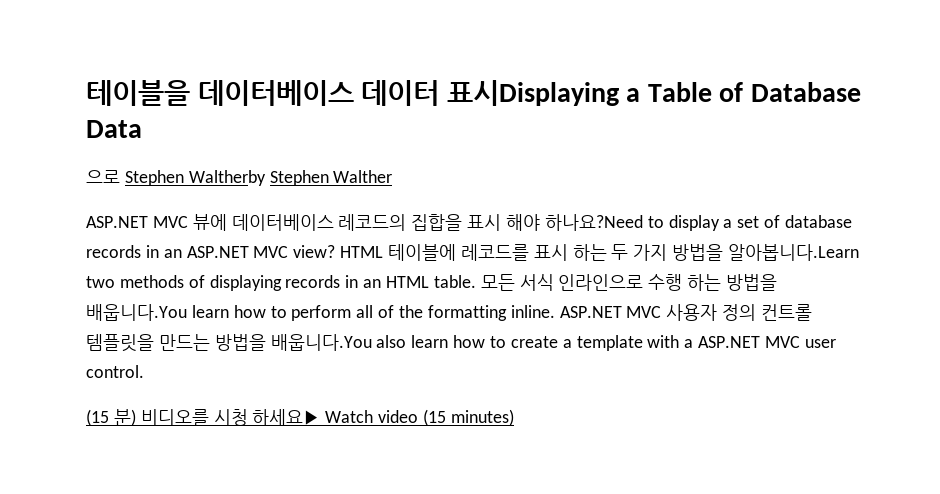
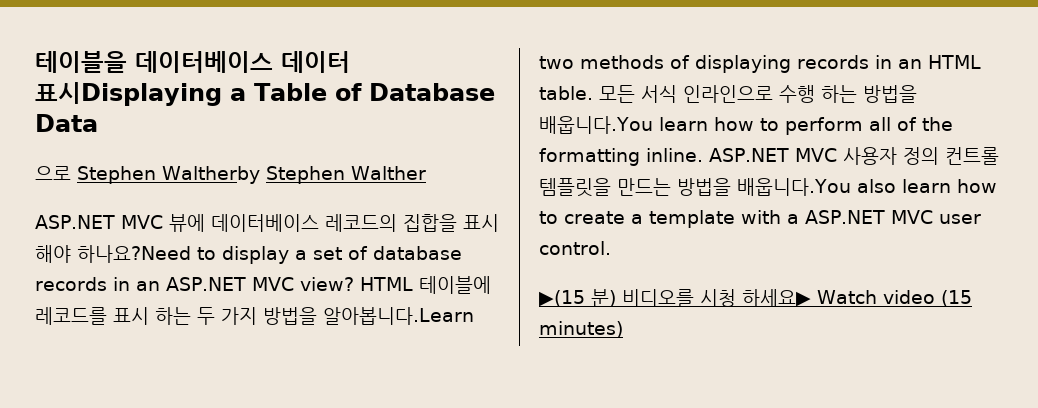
[86,409,109,426] (15 -> [539,290,585,307] ▶(15

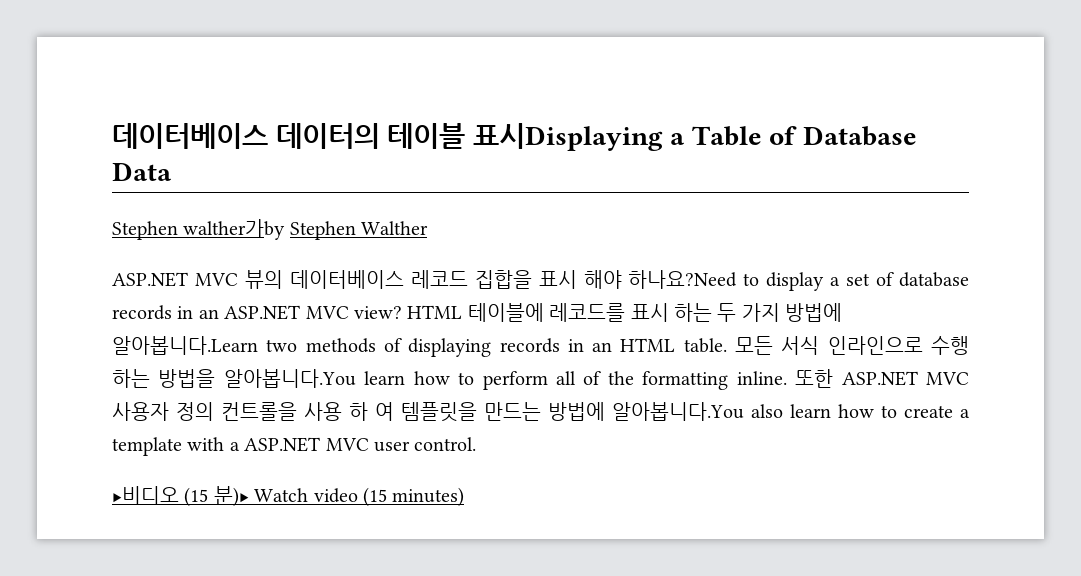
[35,51,350,73] 테이블을 데이터베이스 데이터 -> [112,123,466,149] 데이터베이스 데이터의 테이블
[35,166,260,184] 으로 Stephen Waltherby -> [112,219,286,240] Stephen walther가by
[168,214,397,232] 뷰에 데이터베이스 레코드의 -> [244,270,468,289] 뷰의 데이터베이스 레코드
[263,307,317,325] 방법을 -> [785,303,843,322] 방법에
[539,116,653,134] 배웁니다.You -> [223,369,356,388] 알아봅니다.You
(703, 155) none -> [795,369,834,388] 또한
[944,147,999,165] [539,178,851,197] 컨트롤 템플릿을 만드는 방법을 배웁니다.You -> [221,402,744,422] 컨트롤을 사용 하 여 템플릿을 만드는 방법에 알아봅니다.You
[539,289,811,307] ▶(15 분) 비디오를 시청 하세요▶ -> [112,486,249,507] ▶비디오 (15 분)▶

